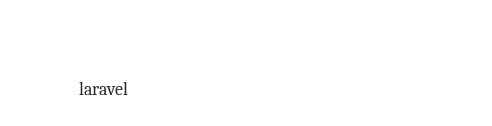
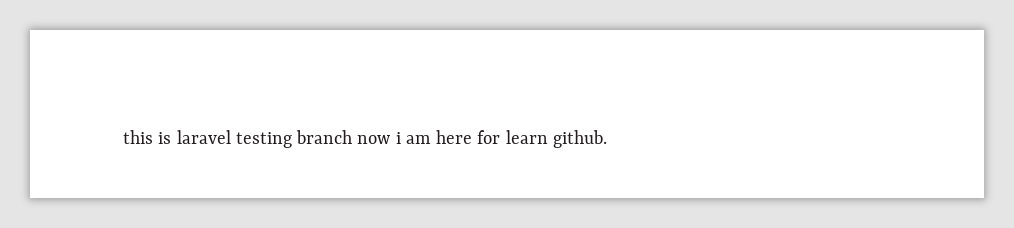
[79,81,128,95] laravel -> [123,130,607,148] this is laravel testing branch now i am here for learn github.

